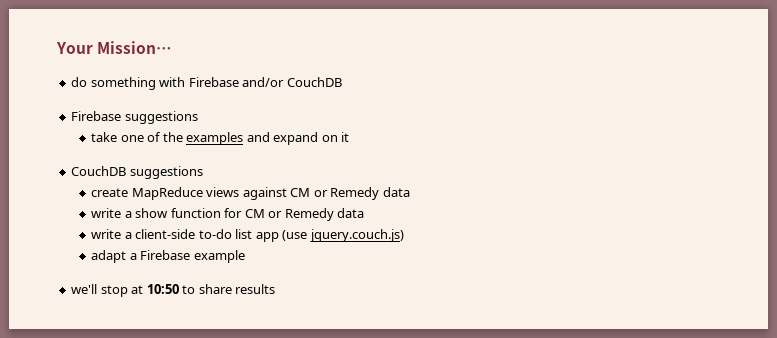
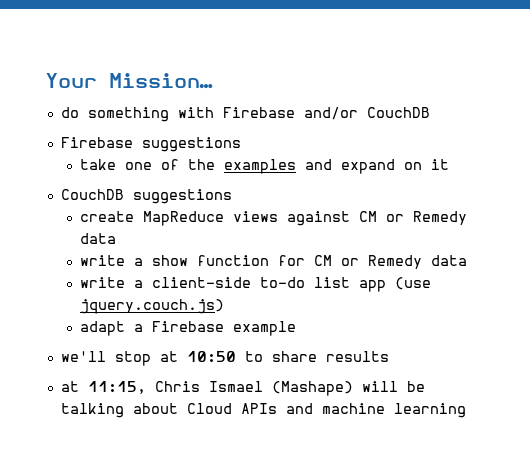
(276, 289) none -> [60,381,425,396] [60,403,466,418] // at 11:15, Chris Ismael (Mashape) will be talking about Cloud APIs and machine learning

